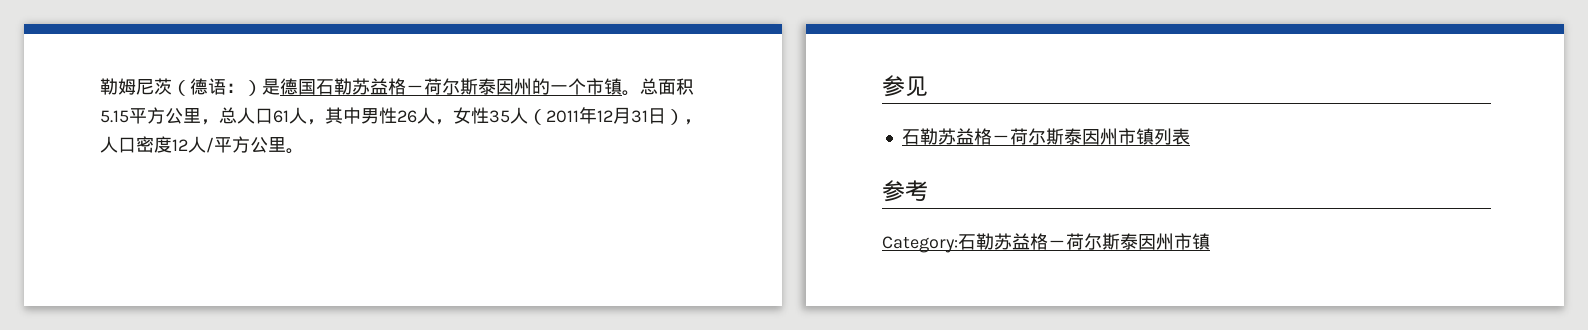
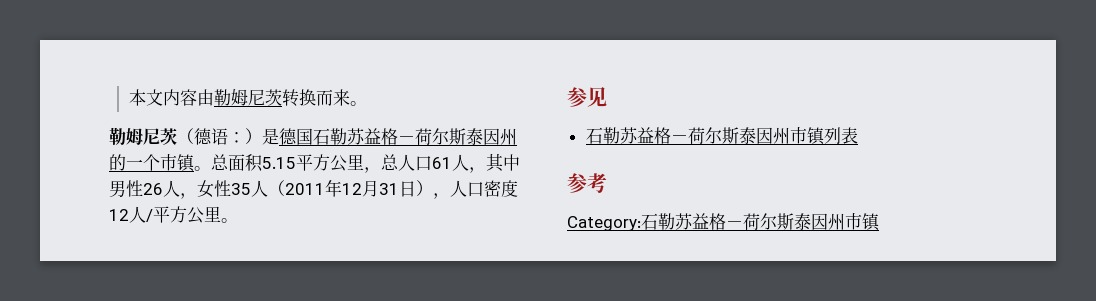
(100, 86) none -> [128,88,367,107] 本文内容由勒姆尼茨转换而来。 //

